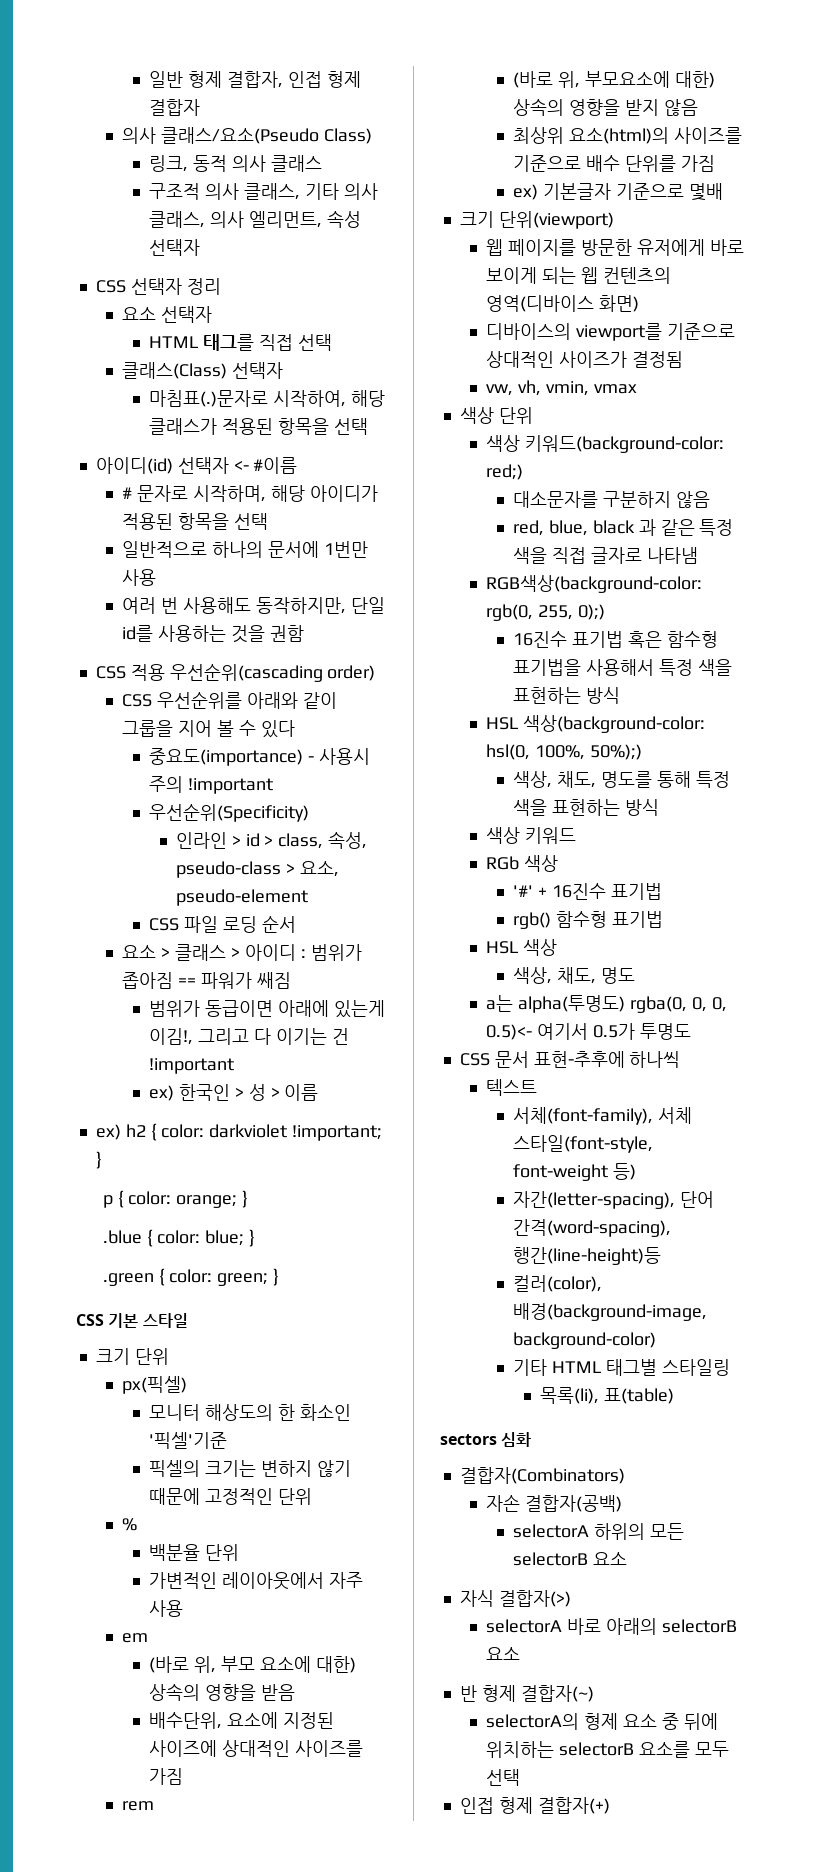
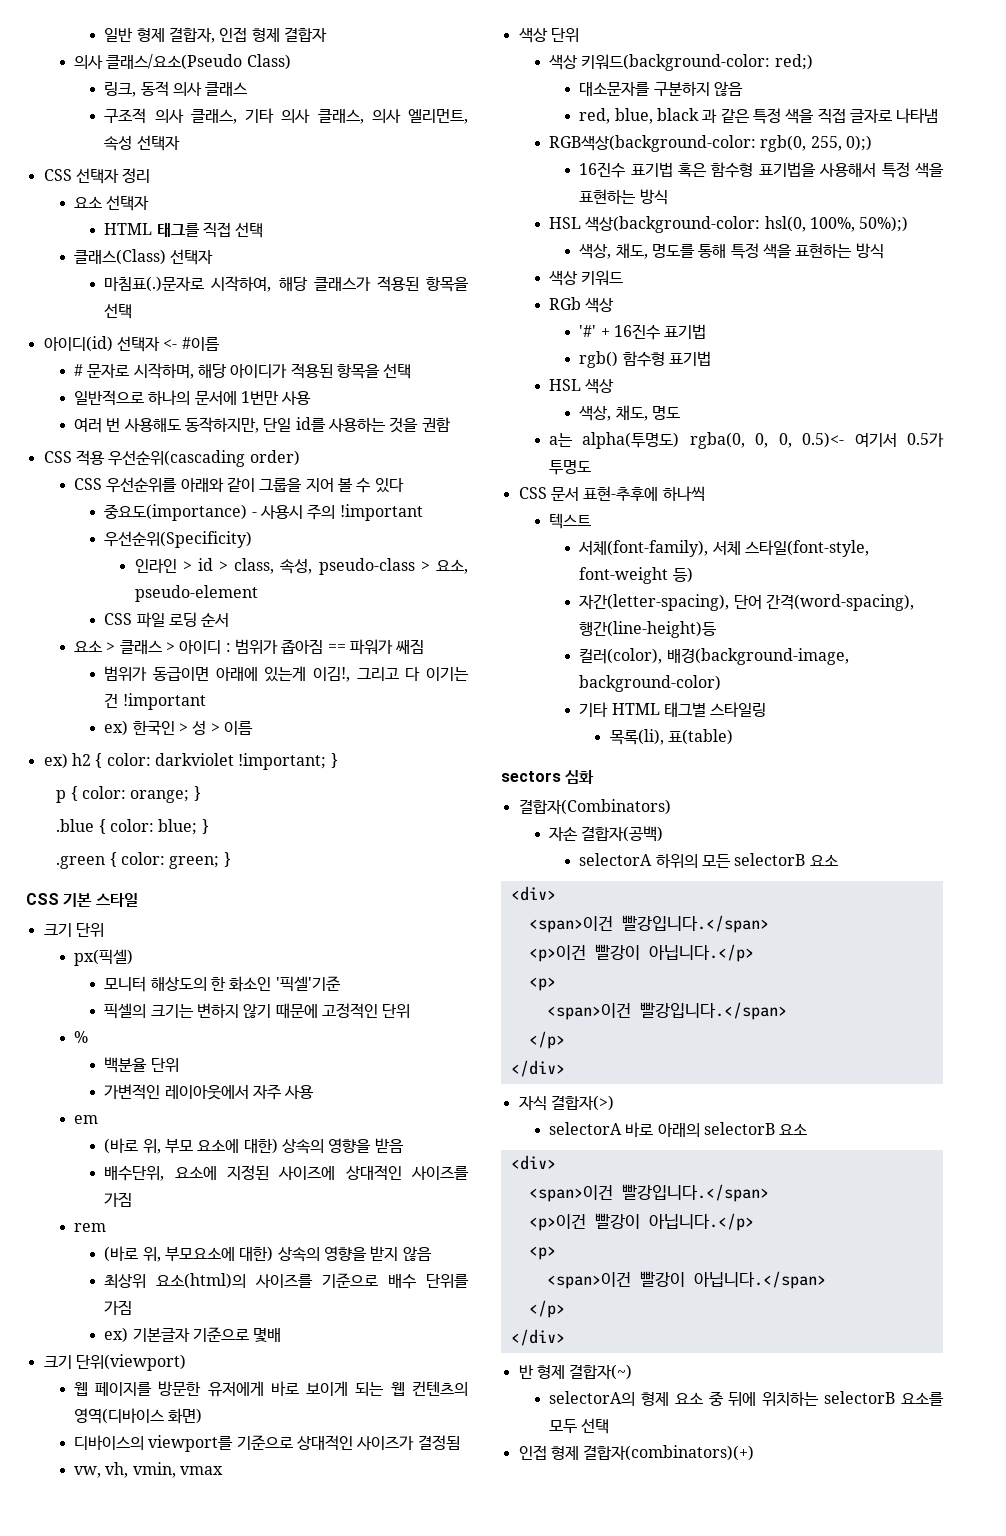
(627, 1558) none -> [510,886,556,901] [528,915,769,933] [528,944,754,962] [528,977,556,991] [546,1002,787,1020] [528,1031,565,1049] [510,1060,565,1077] // <div> // <span>이건 빨강입니다.</span> // <p>이건 빨강이 아닙니다.</p> // <p> // <span>이건 빨강입니다.</span> // </p> // </div>
(521, 1653) none -> [510,1155,556,1170] [528,1184,769,1202] [528,1213,754,1231] [528,1246,556,1260] [546,1271,826,1289] [528,1300,565,1318] [510,1329,565,1346] // <div> // <span>이건 빨강입니다.</span> // <p>이건 빨강이 아닙니다.</p> // <p> // <span>이건 빨강이 아닙니다.</span> // </p> // </div>
[537,1797,610,1814] 결합자(+) -> [583,1445,755,1461] 결합자(combinators)(+)

